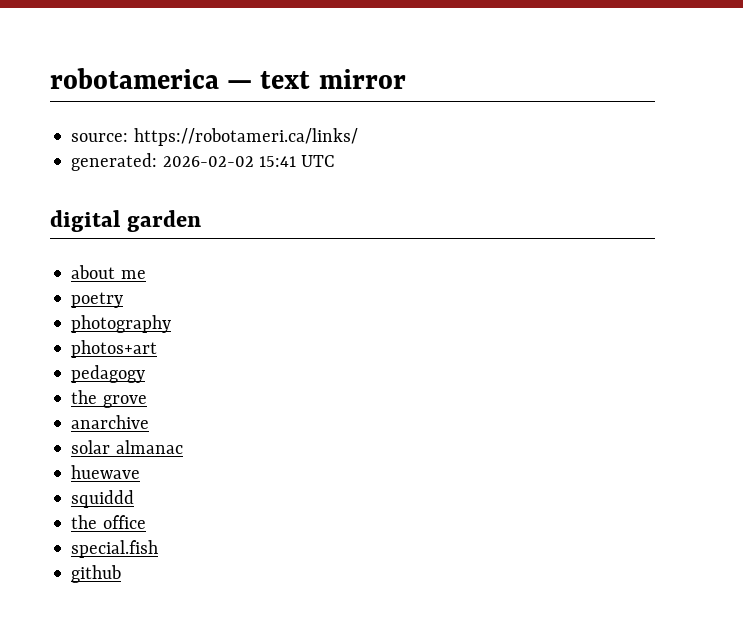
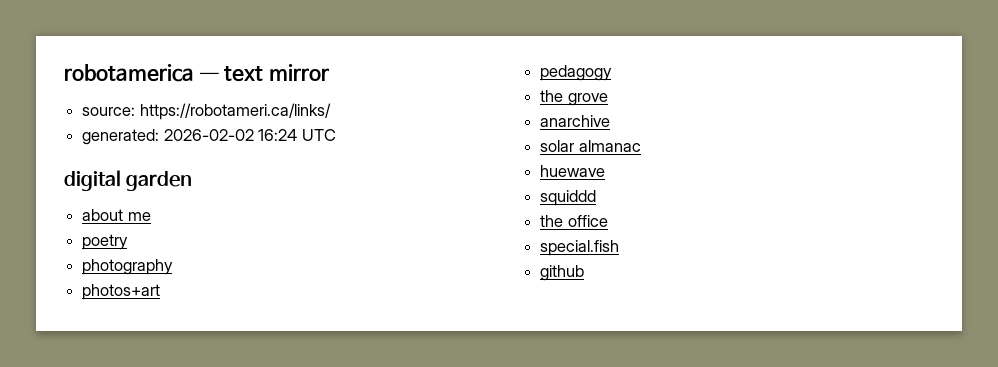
[258,156,296,167] 15:41 -> [258,129,298,141] 16:24

